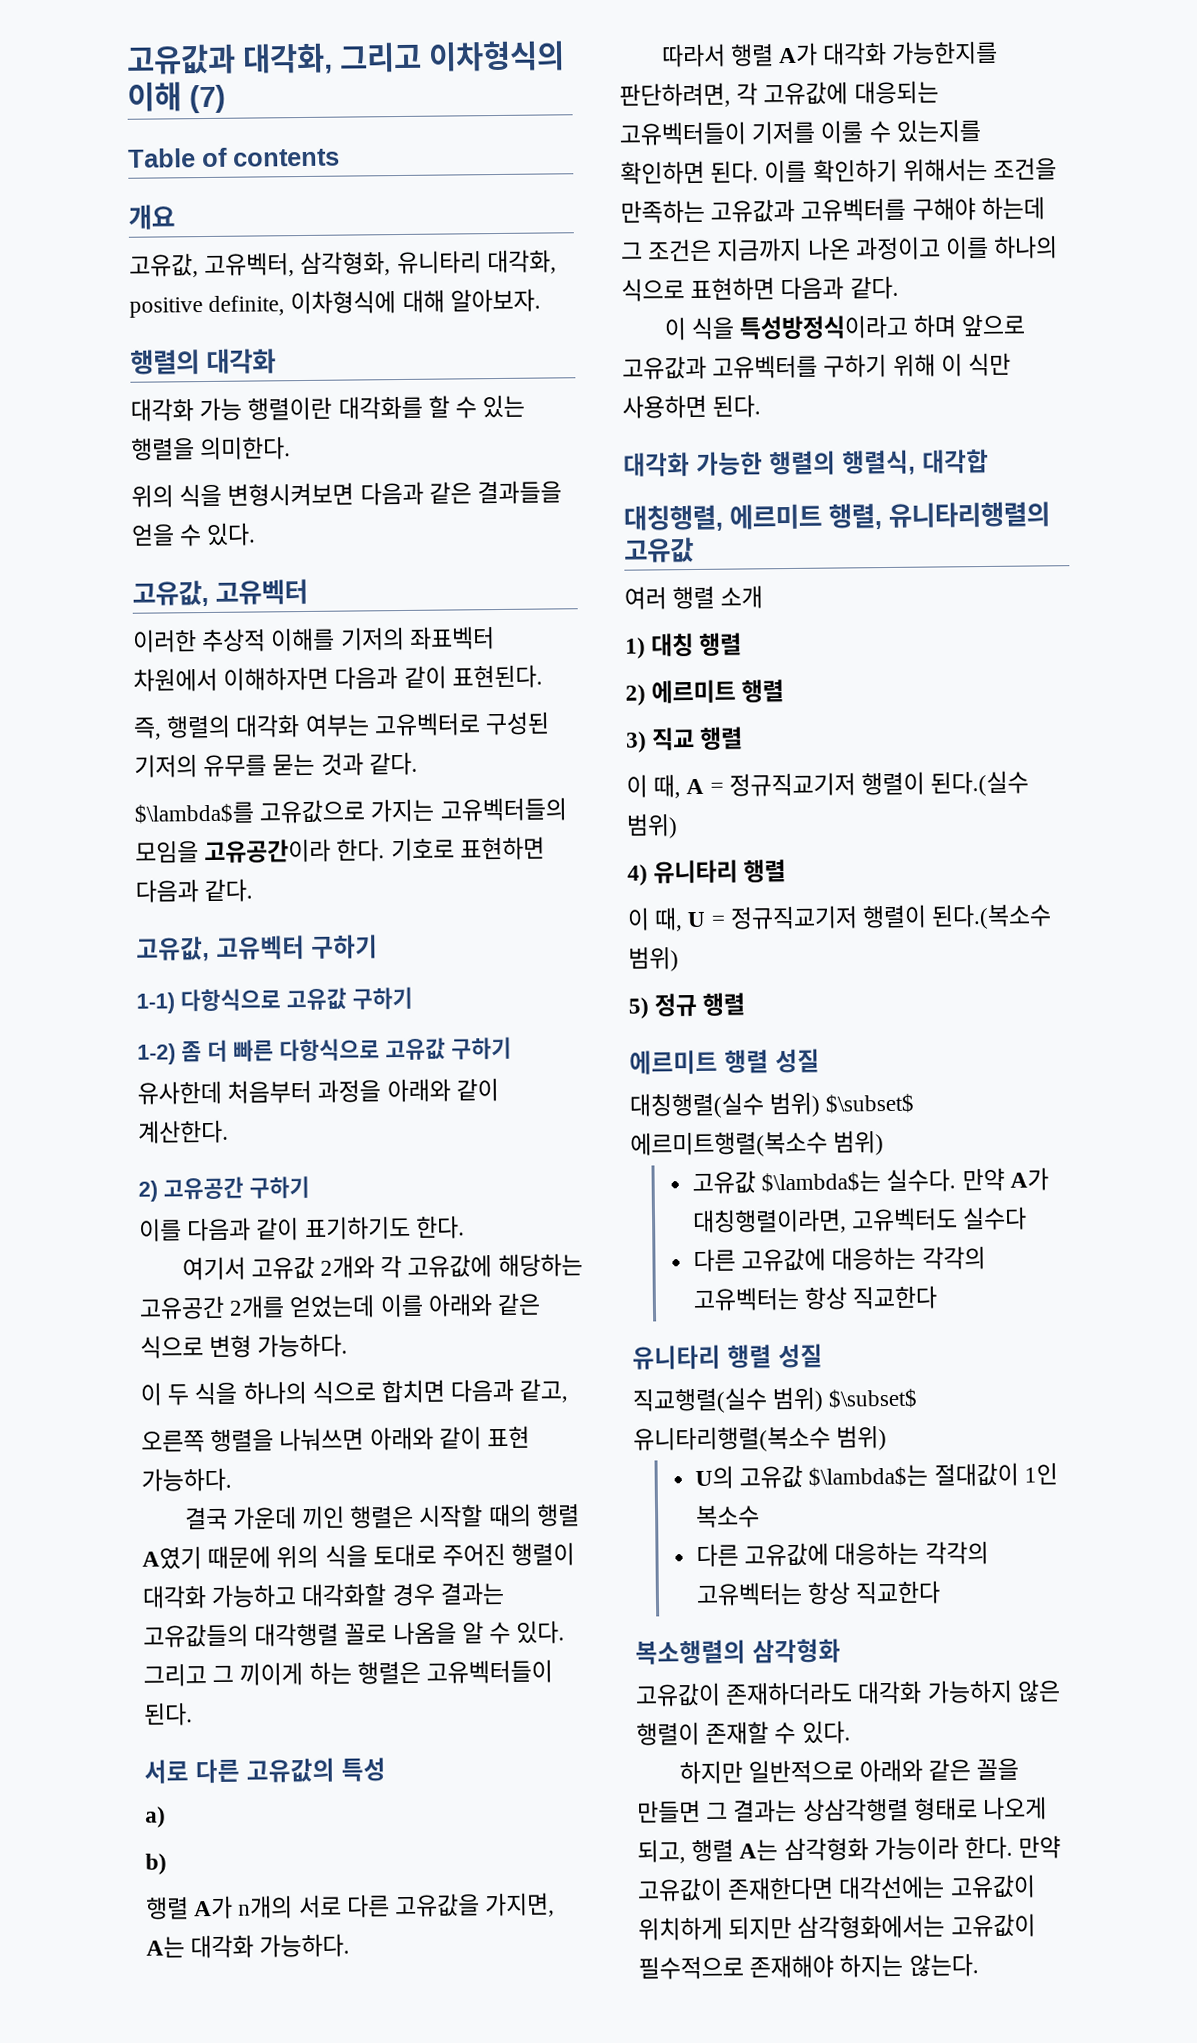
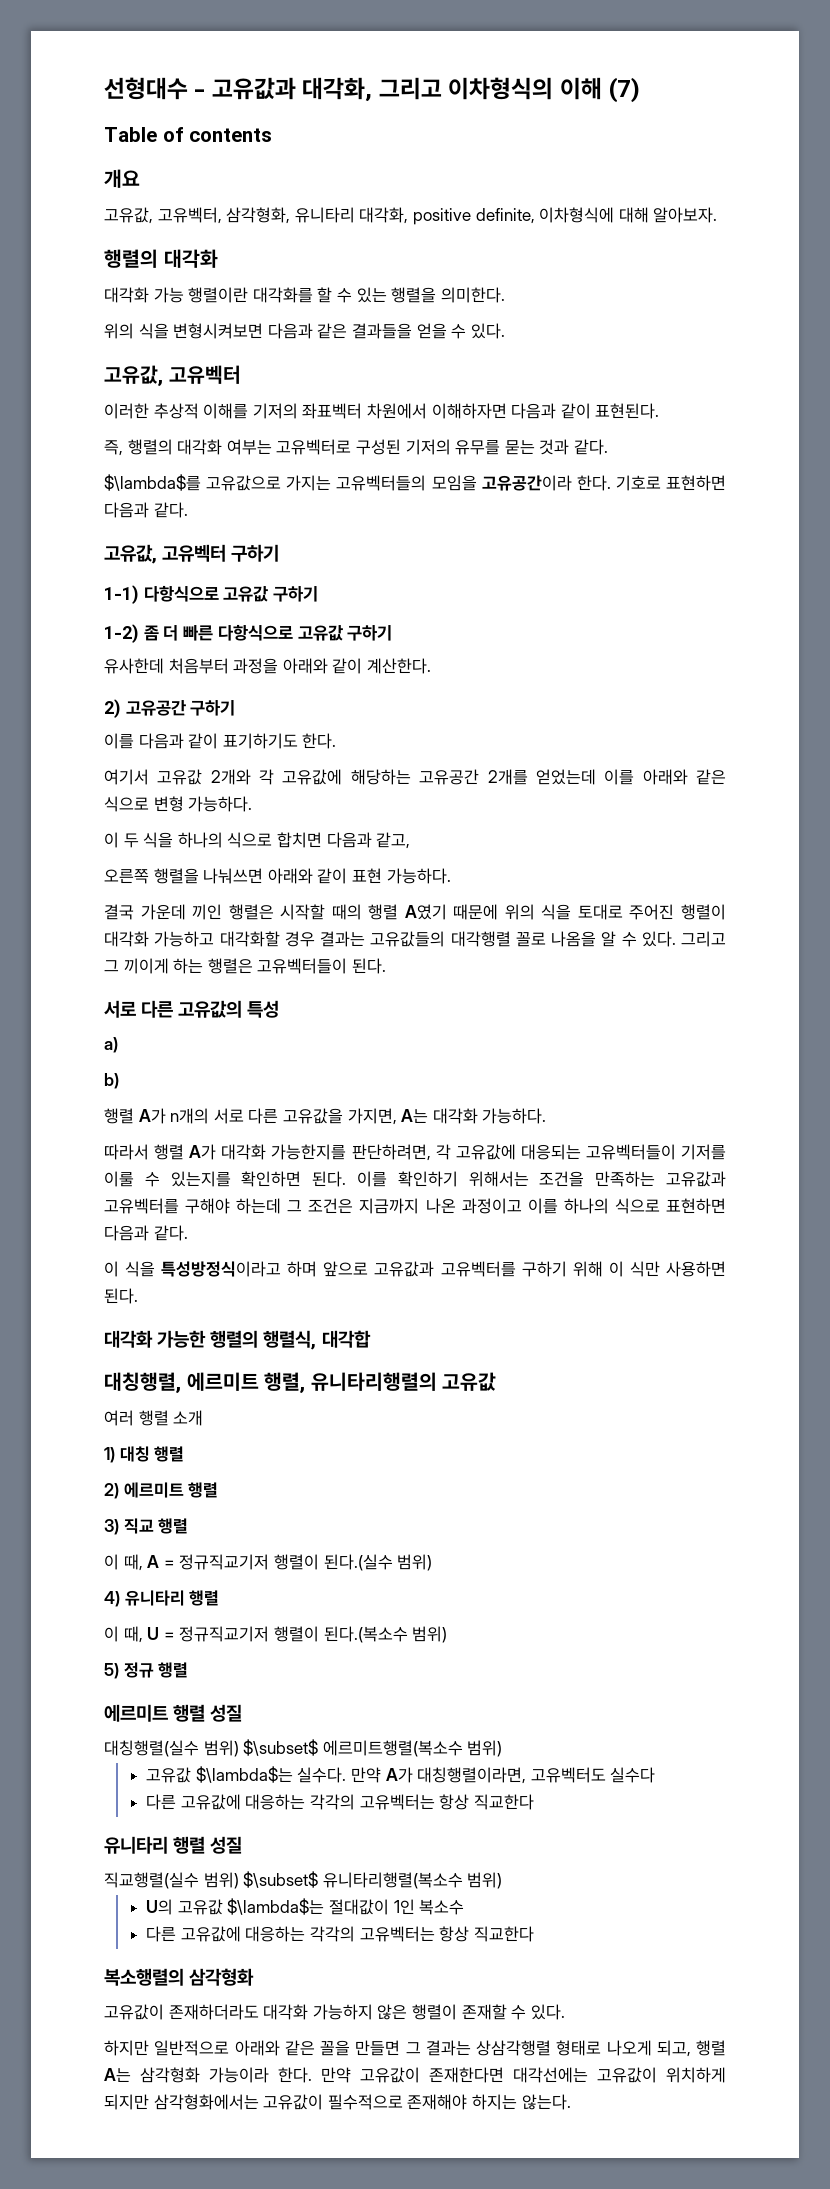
(126, 59) none -> [104,77,206,100] 선형대수 -

